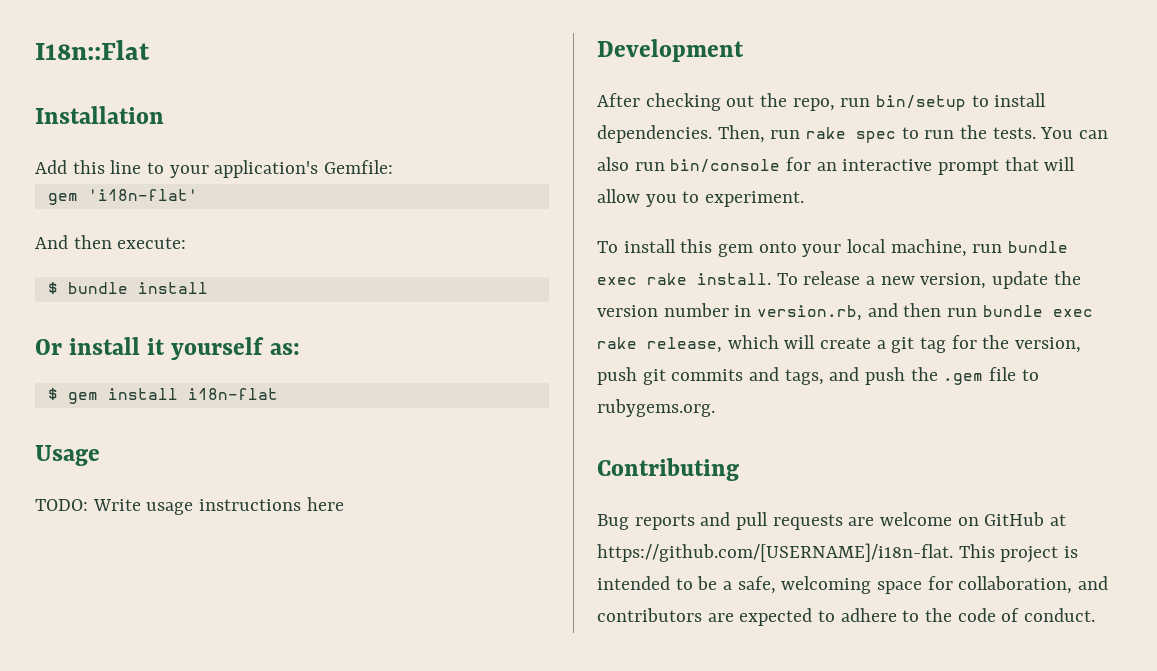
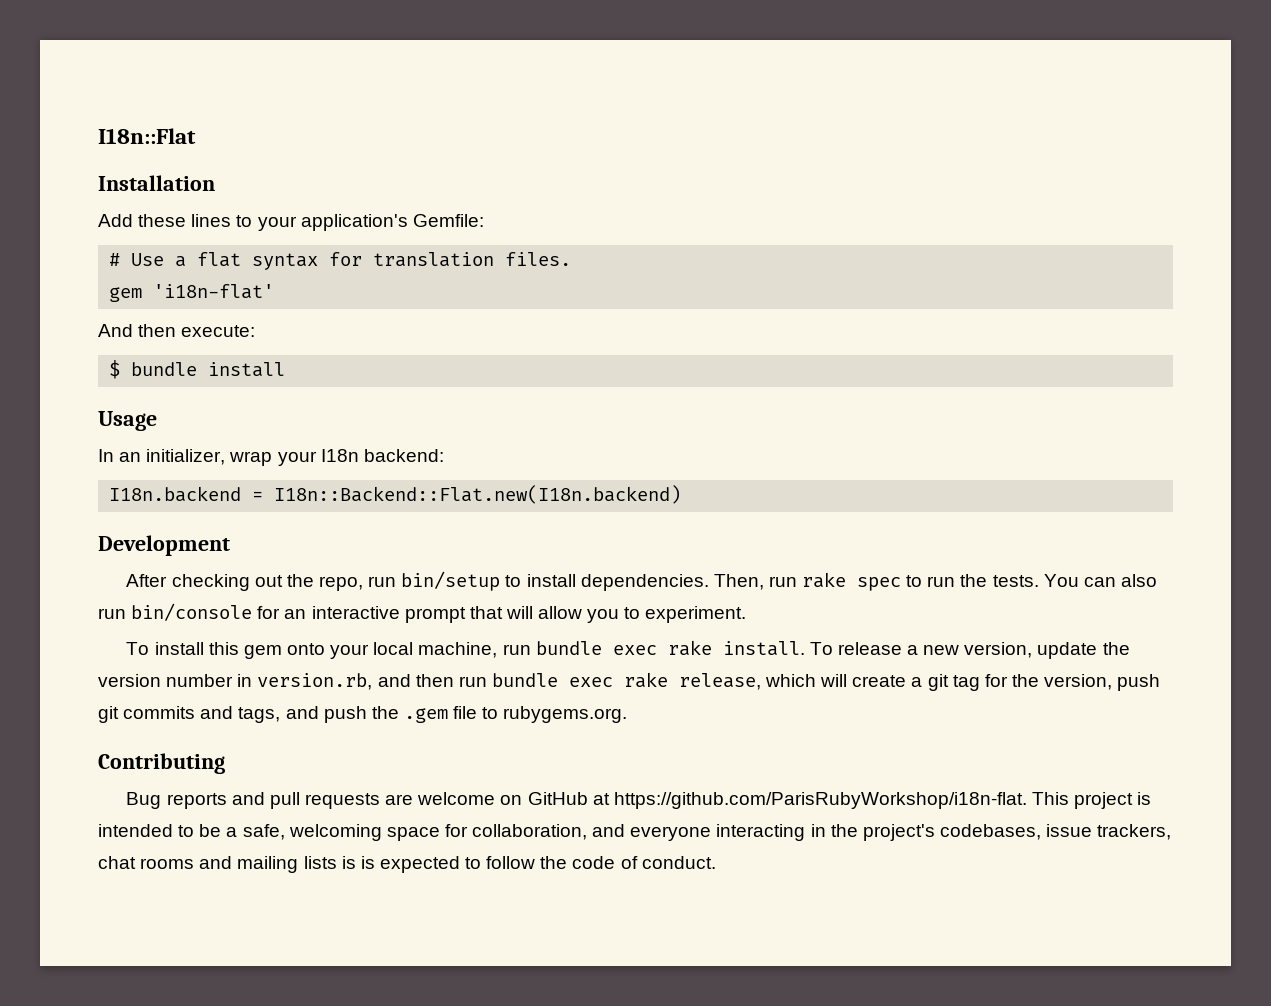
[72,160,142,174] this line -> [138,214,232,227] these lines
(394, 167) none -> [109,252,572,270] // # Use a flat syntax for translation files.
[35,337,300,360] [47,388,278,404] [35,445,100,466] [35,497,344,515] Or install it yourself as: // $ gem install i18n-flat // Usage // TODO: Write usage instructions here -> [98,411,157,431] [98,449,444,466] [109,485,682,504] Usage // In an initializer, wrap your I18n backend: // I18n.backend = I18n::Backend::Flat.new(I18n.backend)
[597,543,953,562] https://github.com/[USERNAME]/i18n-flat. -> [613,792,1027,809] https://github.com/ParisRubyWorkshop/i18n-flat.
[597,608,920,626] contributors are expected to adhere to -> [630,824,1172,841] [98,856,536,873] everyone interacting in the project's codebases, issue trackers, chat rooms and mailing lists is is expected to follow

